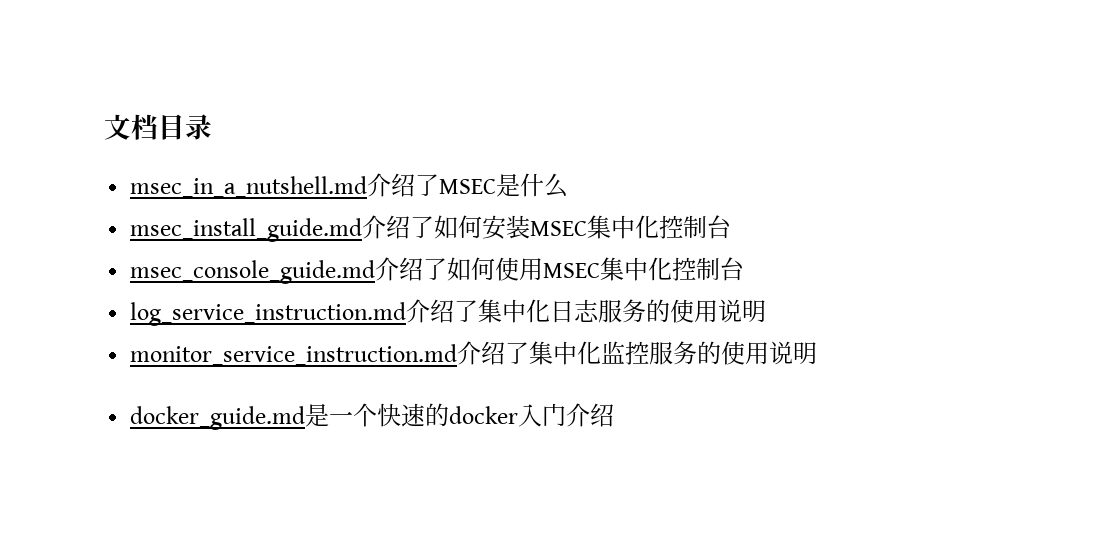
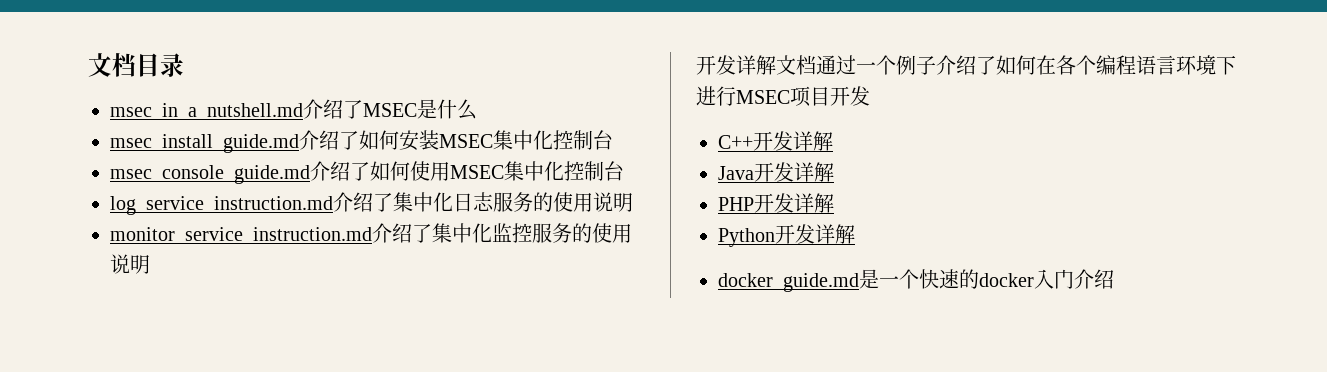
(818, 353) none -> [696,55,1236,75] [696,86,870,107] [718,131,833,151] [718,162,834,182] [718,193,834,213] [718,224,855,247] // 开发详解文档通过一个例子介绍了如何在各个编程语言环境下进行MSEC项目开发 // C++开发详解 // Java开发详解 // PHP开发详解 // Python开发详解

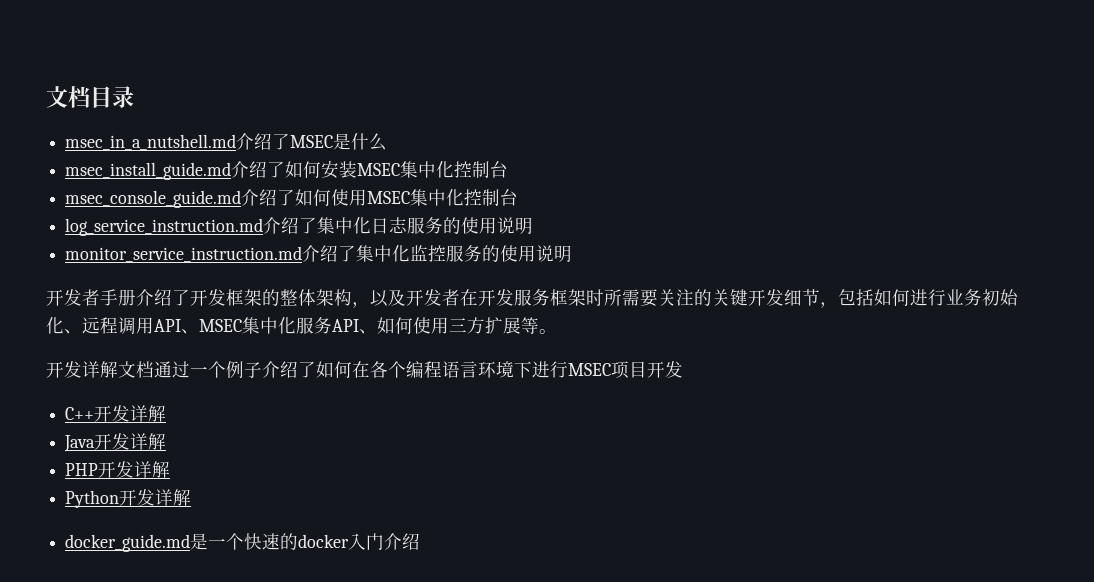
(150, 264) none -> [46,289,1018,308] [46,317,557,335] // 开发者手册介绍了开发框架的整体架构，以及开发者在开发服务框架时所需要关注的关键开发细节，包括如何进行业务初始化、远程调用API、MSEC集中化服务API、如何使用三方扩展等。

